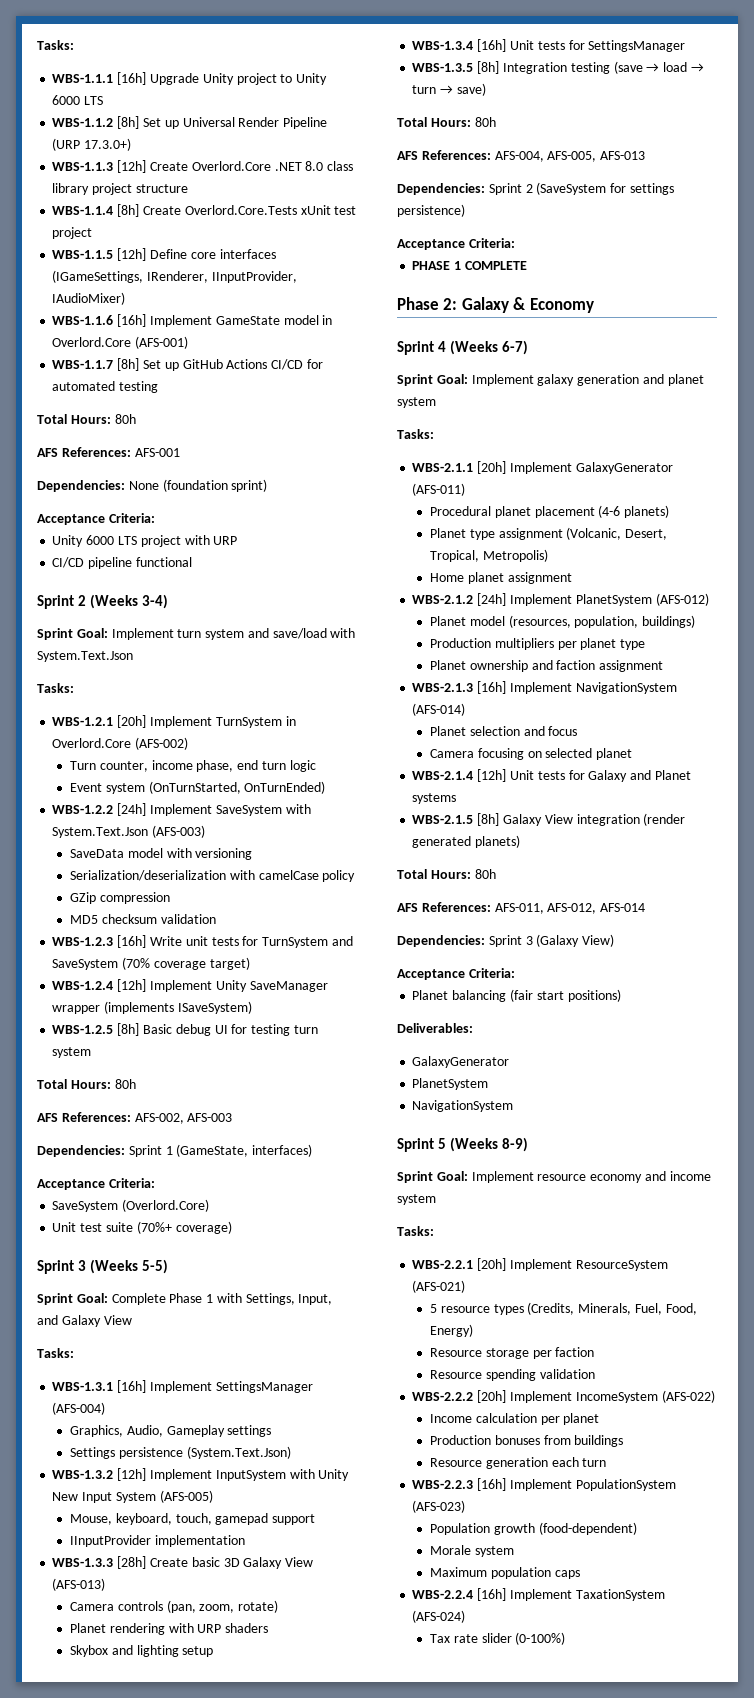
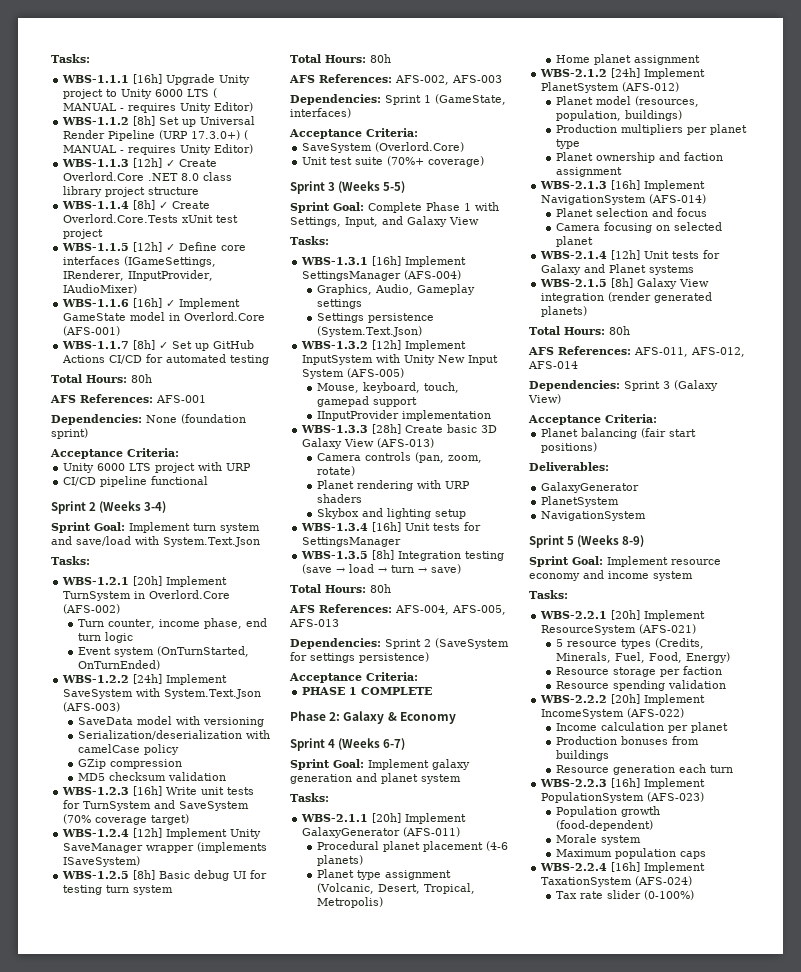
(104, 100) none -> [213,88,218,98] [63,102,254,113] ( MANUAL - requires Unity Editor)
(132, 144) none -> [244,130,249,140] [63,144,254,155] ( MANUAL - requires Unity Editor)
(147, 166) none -> [166,160,176,167] ✓
(140, 210) none -> [159,202,169,209] ✓
(147, 254) none -> [166,244,176,251] ✓
(147, 320) none -> [166,300,176,307] ✓
(140, 364) none -> [159,342,169,349] ✓

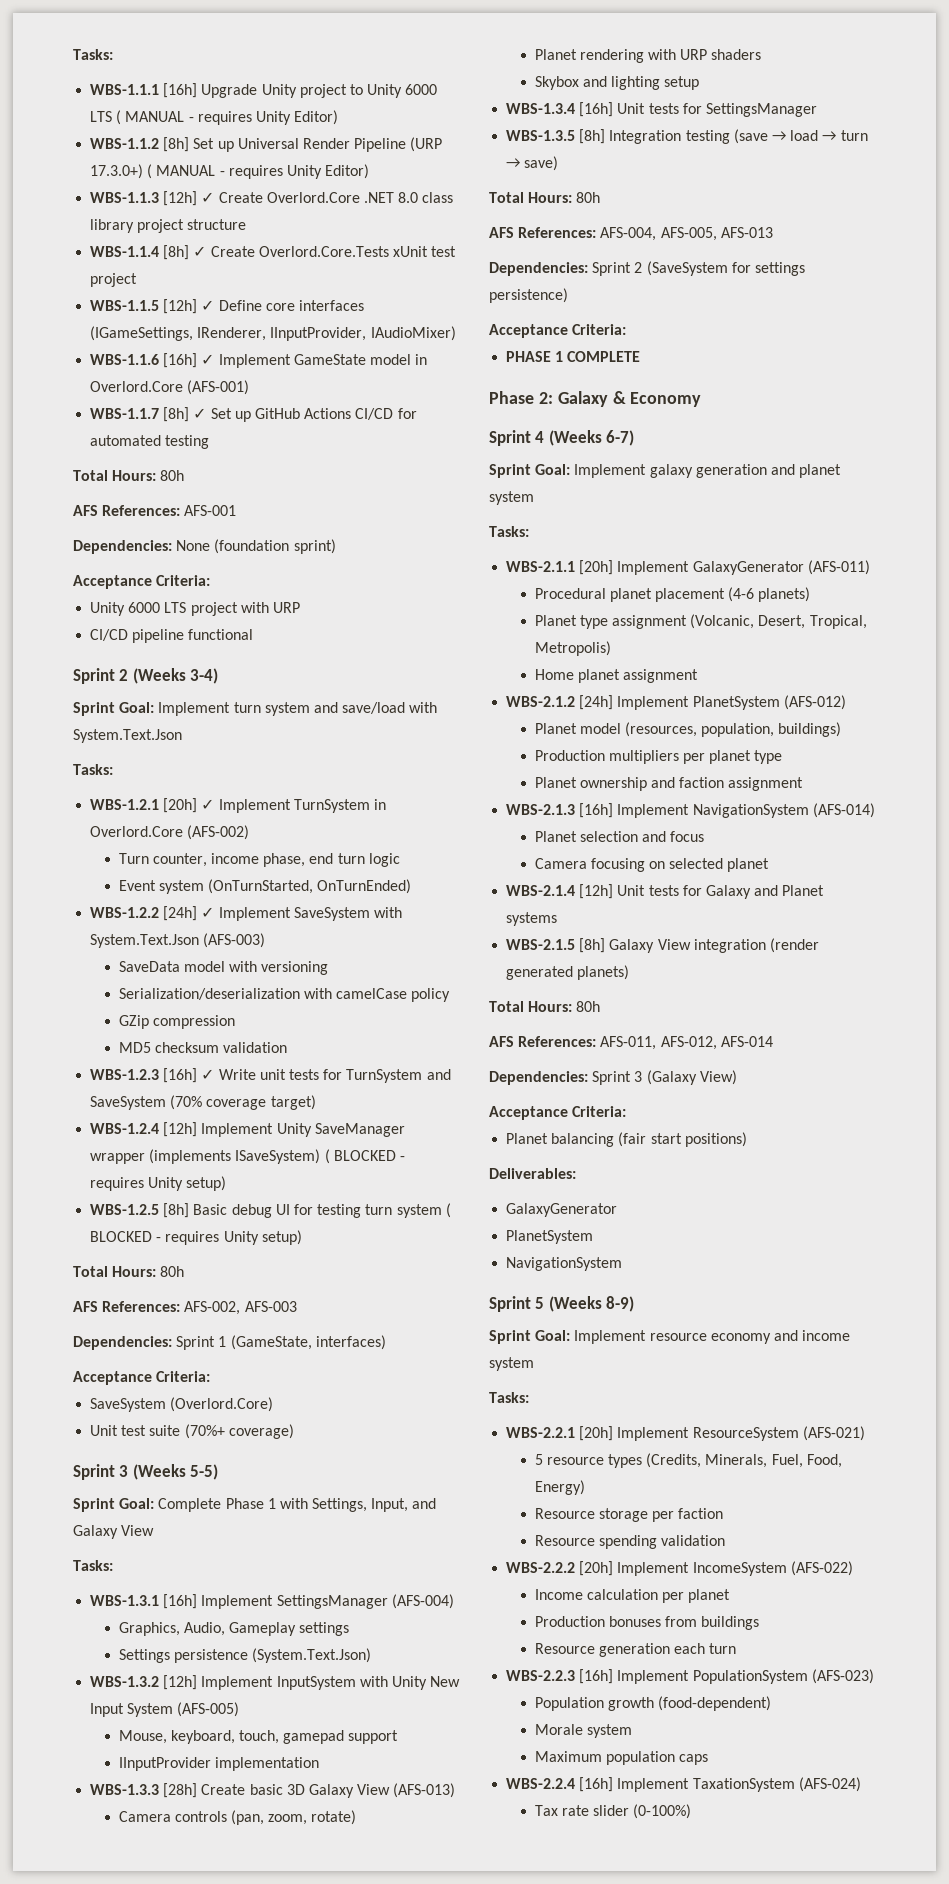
(163, 581) none -> [201,799,215,810] ✓
(163, 679) none -> [201,907,215,918] ✓
(163, 791) none -> [201,1069,215,1080] ✓
(141, 861) none -> [324,1149,405,1164] [90,1176,227,1191] ( BLOCKED - requires Unity setup)
(174, 890) none -> [445,1203,451,1218] [90,1230,302,1245] ( BLOCKED - requires Unity setup)

